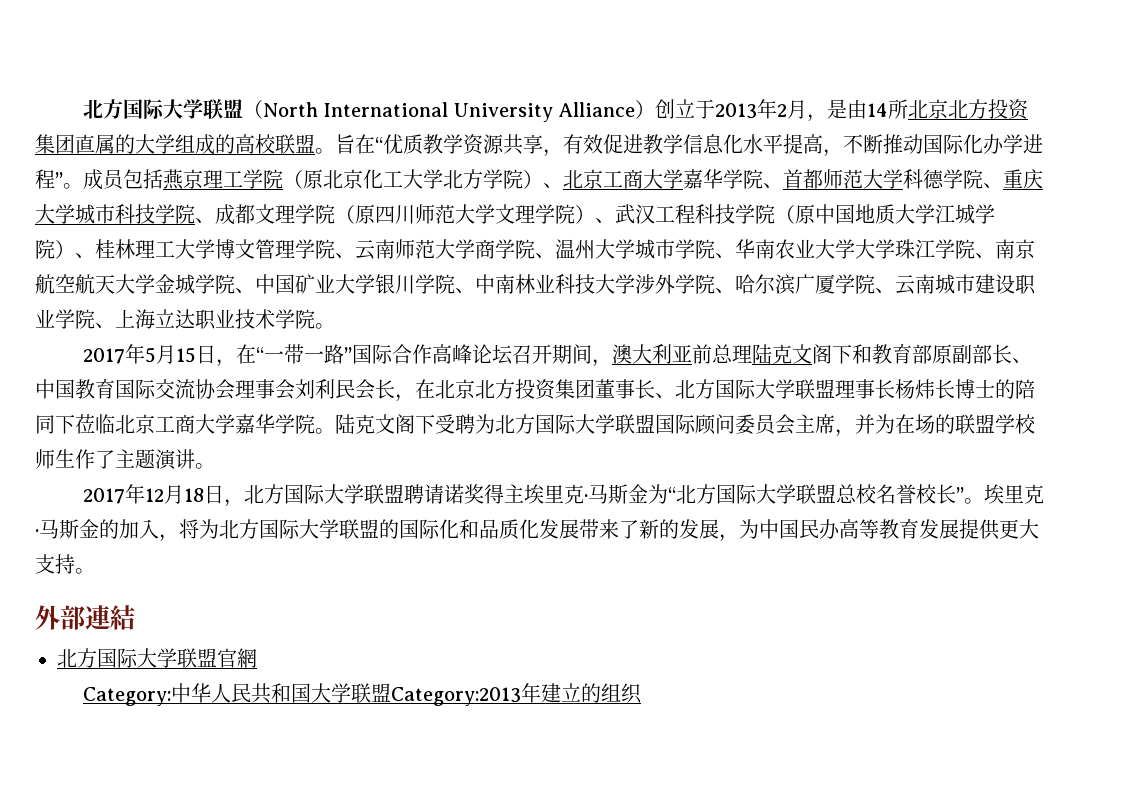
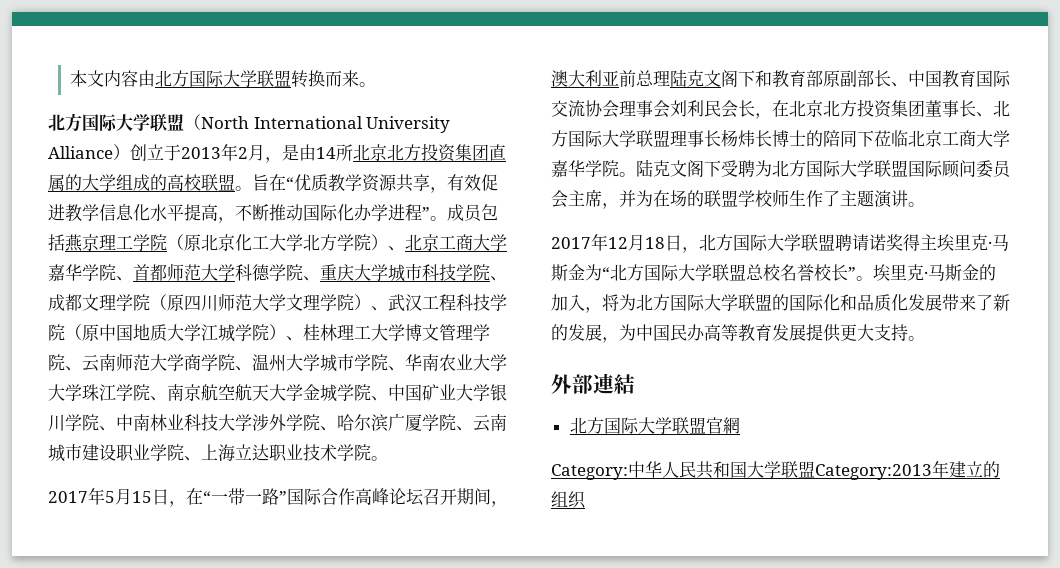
(83, 109) none -> [69,70,376,88] 本文内容由北方国际大学联盟转换而来。 //

